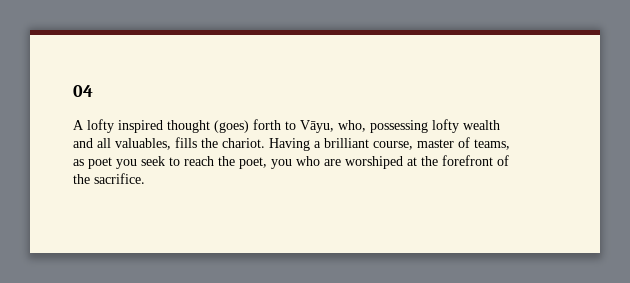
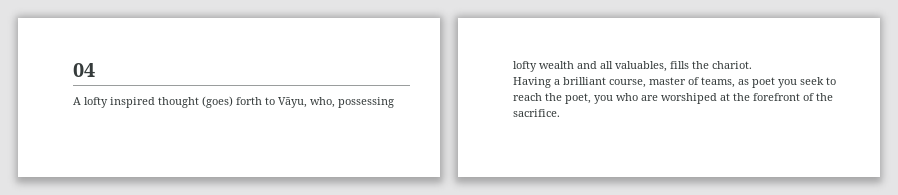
(265, 143) none -> (752, 65) //

